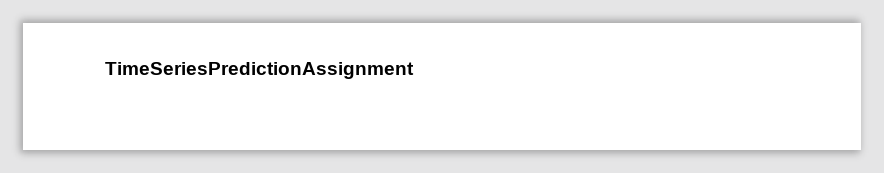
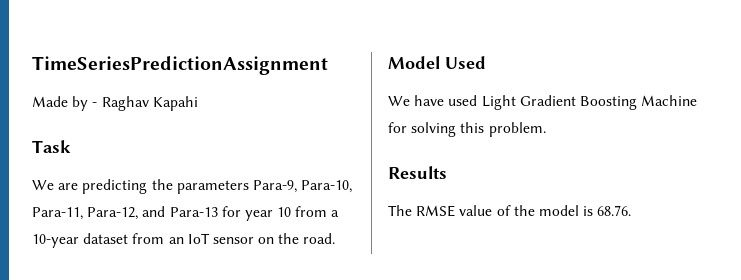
(414, 70) none -> [32,96,198,111] [32,140,71,153] [32,179,353,194] [32,206,340,221] [32,233,336,248] [388,56,486,69] [388,95,698,110] [388,122,546,137] [388,166,447,179] [388,205,632,217] // Made by - Raghav Kapahi // Task // We are predicting the parameters Para-9, Para-10, Para-11, Para-12, and Para-13 for year 10 from a 10-year dataset from an IoT sensor on the road. // Model Used // We have used Light Gradient Boosting Machine for solving this problem. // Results // The RMSE value of the model is 68.76.

